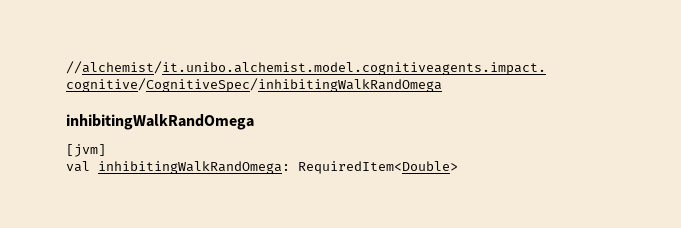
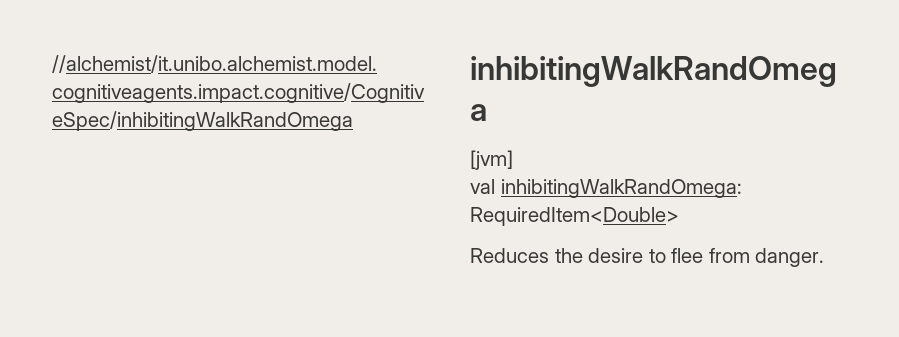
(458, 167) none -> [470,248,825,267] // Reduces the desire to flee from danger.

